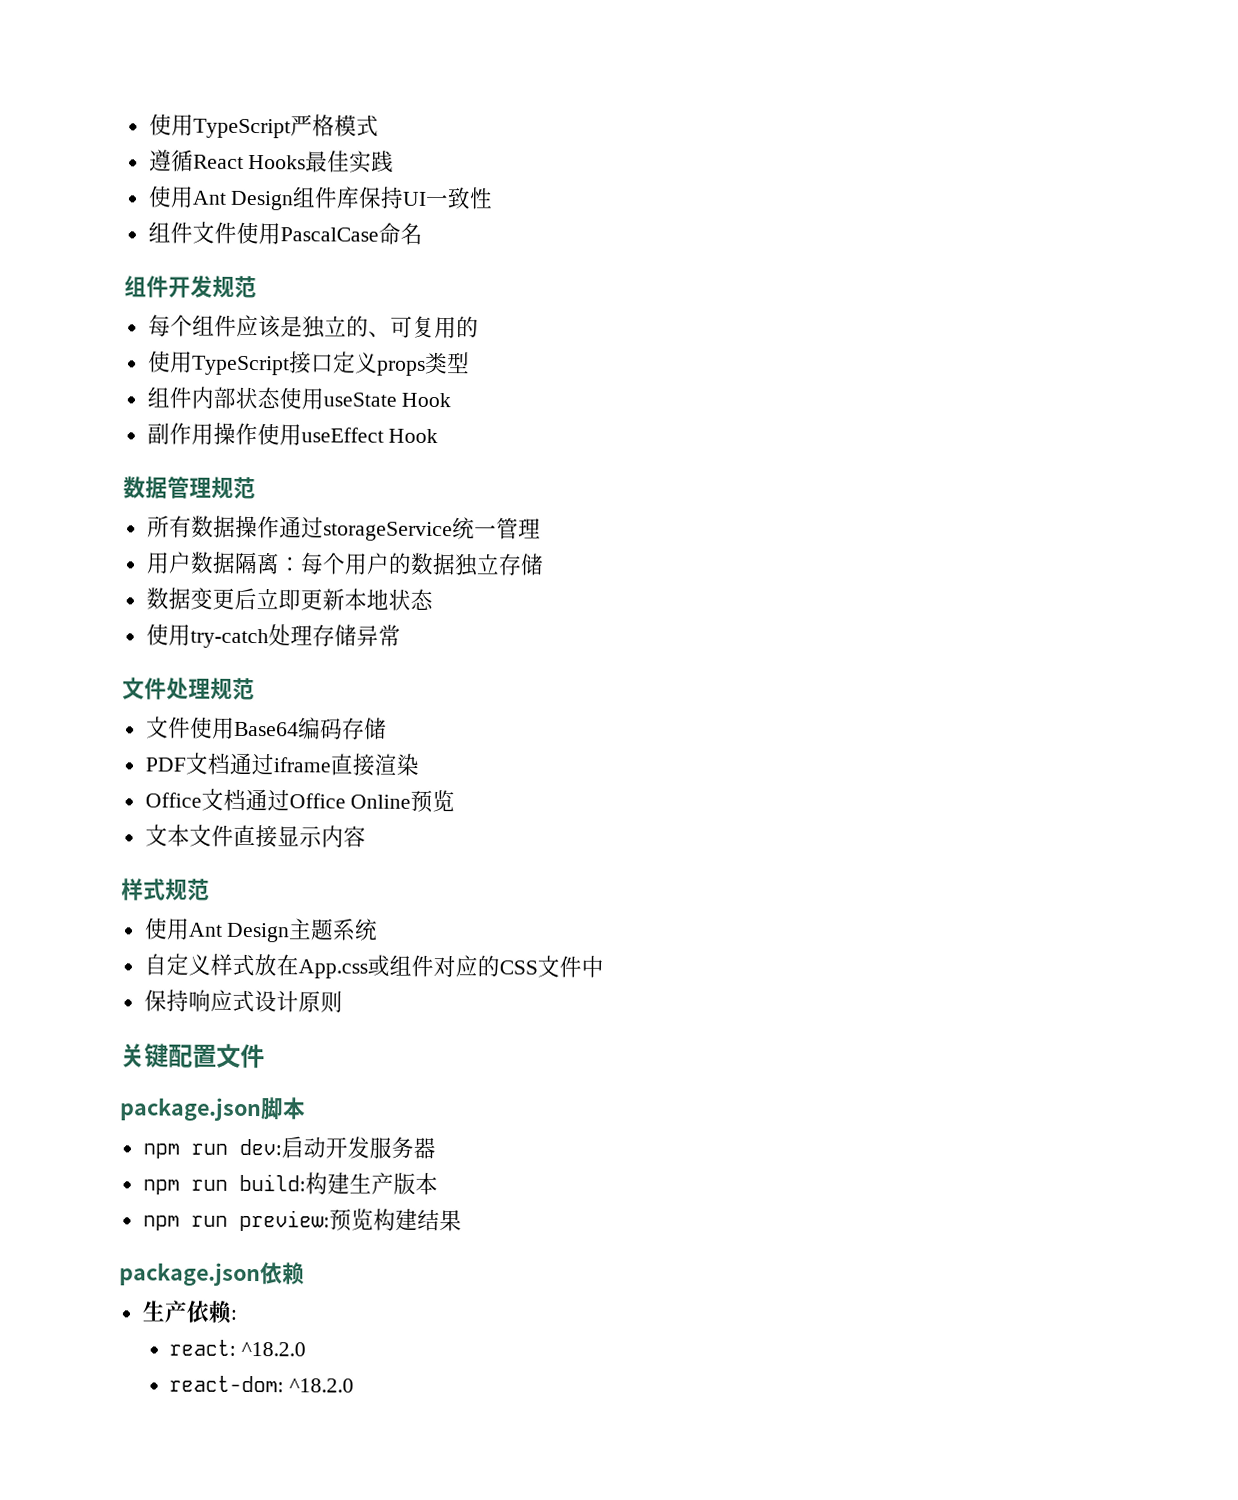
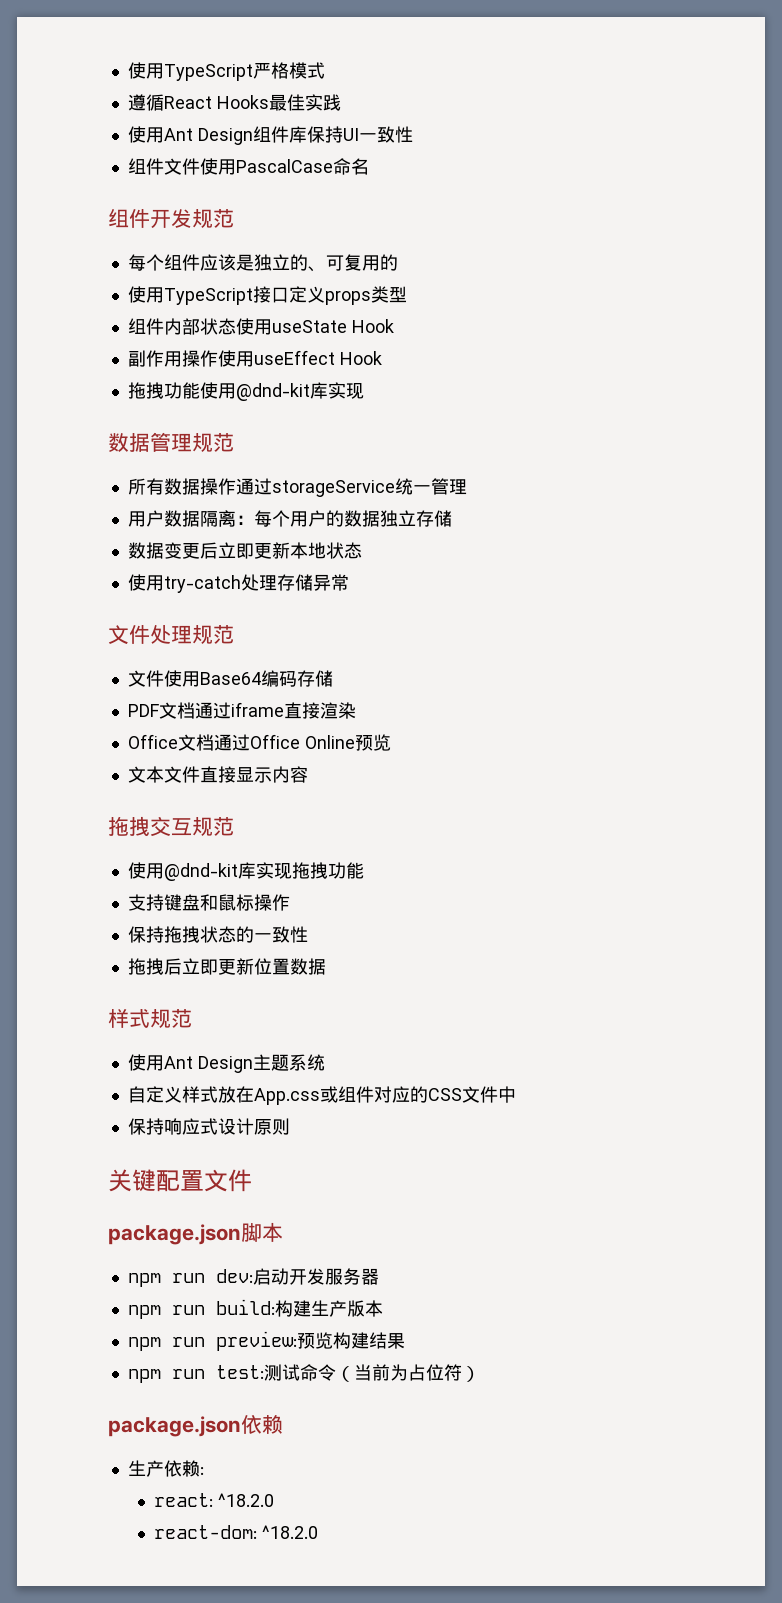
(439, 436) none -> [127,382,364,401] // 拖拽功能使用@dnd-kit库实现
(366, 836) none -> [108,816,234,837] [127,862,364,881] [127,894,290,911] [127,926,308,943] [127,958,326,975] // 拖拽交互规范 // 使用@dnd-kit库实现拖拽功能 // 支持键盘和鼠标操作 // 保持拖拽状态的一致性 // 拖拽后立即更新位置数据
(462, 1221) none -> [127,1364,480,1383] // npm run test:测试命令（当前为占位符）

